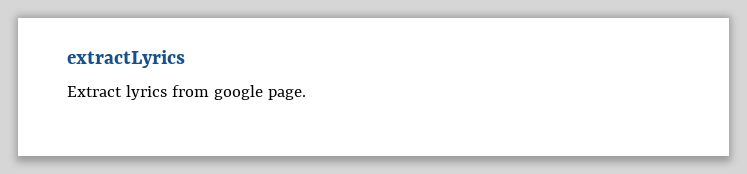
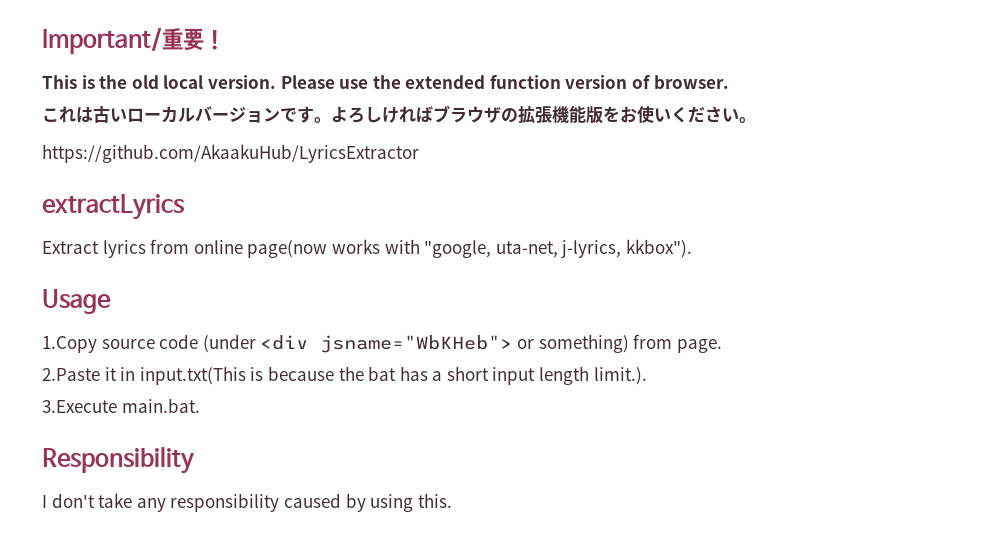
[67,50,185,68] [67,85,306,100] extractLyrics // Extract lyrics from google page. -> [42,28,225,54] [42,75,729,89] [42,105,756,124] [42,144,419,163] [42,194,185,220] [42,239,692,258] [42,289,111,314] [42,334,722,353] [42,366,647,385] [42,398,200,413] [42,447,194,474] [42,493,452,512] Important/重要！ // This is the old local version. Please use the extended function version of browser. // これは古いローカルバージョンです。よろしければブラウザの拡張機能版をお使いください。 // https://github.com/AkaakuHub/LyricsExtractor // extractLyrics // Extract lyrics from online page(now works with "google, uta-net, j-lyrics, kkbox"). // Usage // 1.Copy source code (under <div jsname="WbKHeb"> or something) from page. // 2.Paste it in input.txt(This is because the bat has a short input length limit.). // 3.Execute main.bat. // Responsibility // I don't take any responsibility caused by using this.

